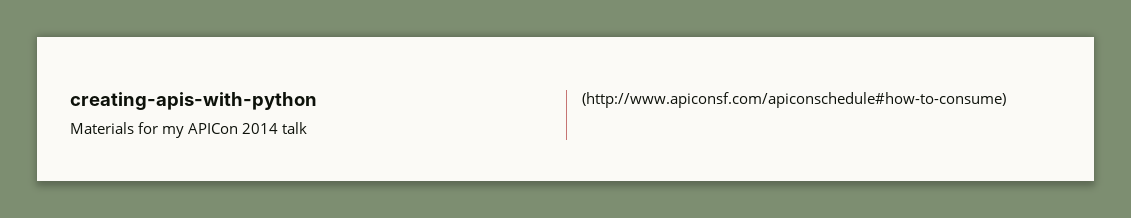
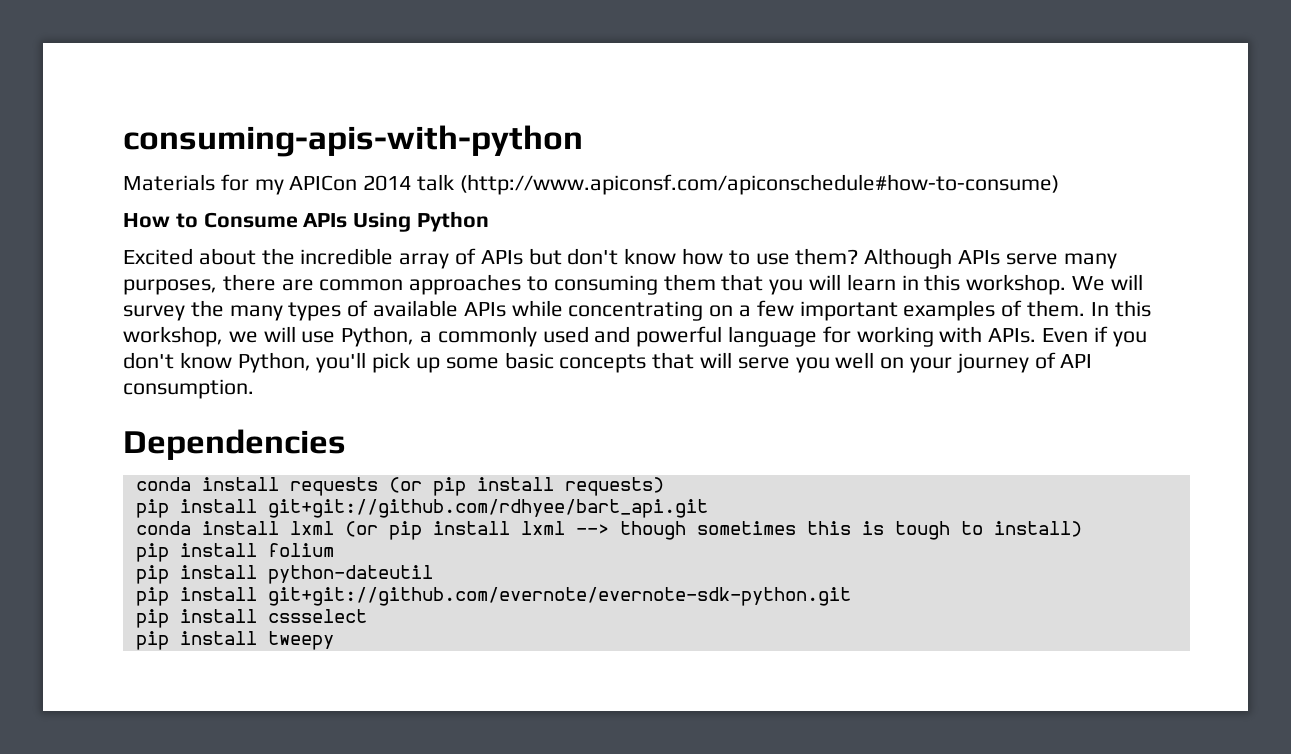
[70,92,317,110] creating-apis-with-python -> [123,125,583,157] consuming-apis-with-python
(1006, 100) none -> [123,211,490,232] [123,248,1117,269] [123,274,1143,295] [123,300,1151,321] [123,326,1147,347] [123,352,1093,373] [123,379,254,399] [123,429,346,460] [135,477,664,496] [135,499,708,518] [135,521,1082,540] [135,543,334,562] [135,565,433,584] [135,587,851,606] [135,609,367,628] [135,631,334,650] // How to Consume APIs Using Python // Excited about the incredible array of APIs but don't know how to use them? Although APIs serve many purposes, there are common approaches to consuming them that you will learn in this workshop. We will survey the many types of available APIs while concentrating on a few important examples of them. In this workshop, we will use Python, a commonly used and powerful language for working with APIs. Even if you don't know Python, you'll pick up some basic concepts that will serve you well on your journey of API consumption. // Dependencies // conda install requests (or pip install requests) // pip install git+git://github.com/rdhyee/bart_api.git // conda install lxml (or pip install lxml --> though sometimes this is tough to install) // pip install folium // pip install python-dateutil // pip install git+git://github.com/evernote/evernote-sdk-python.git // pip install cssselect // pip install tweepy

